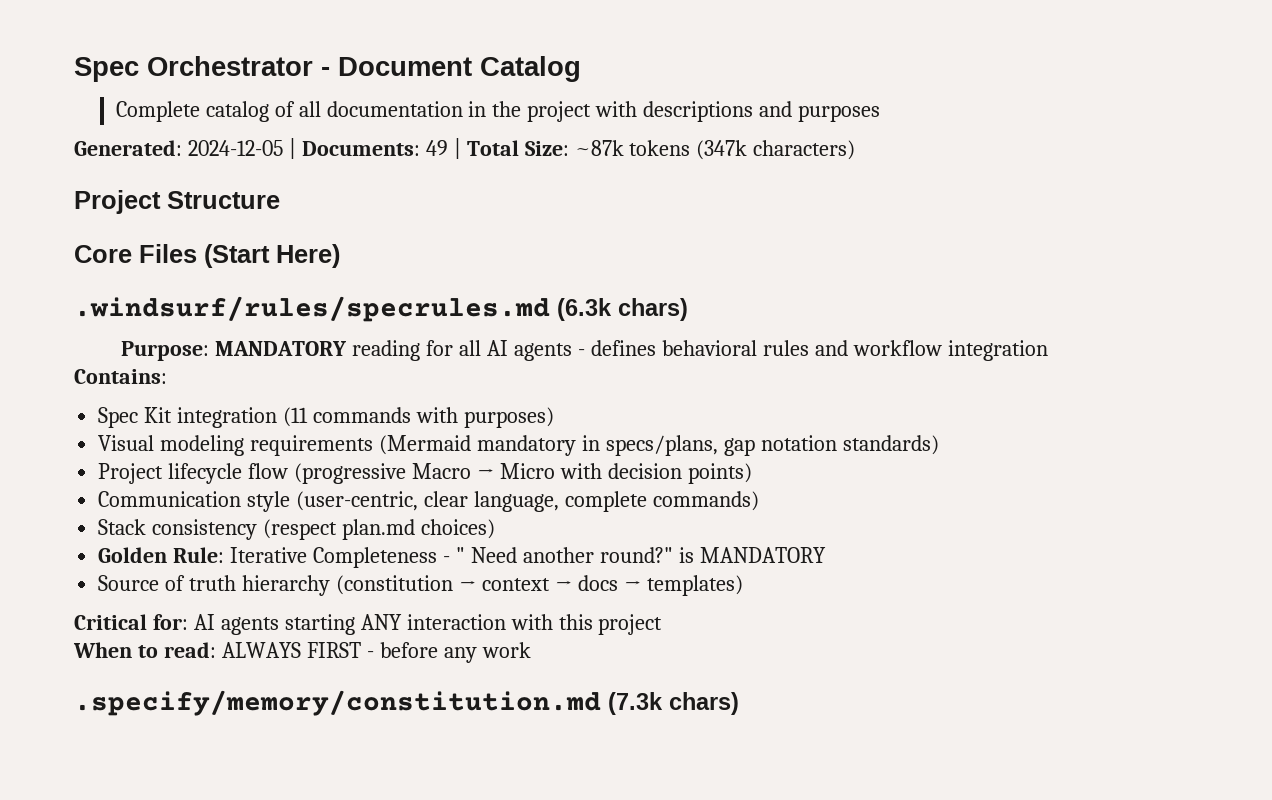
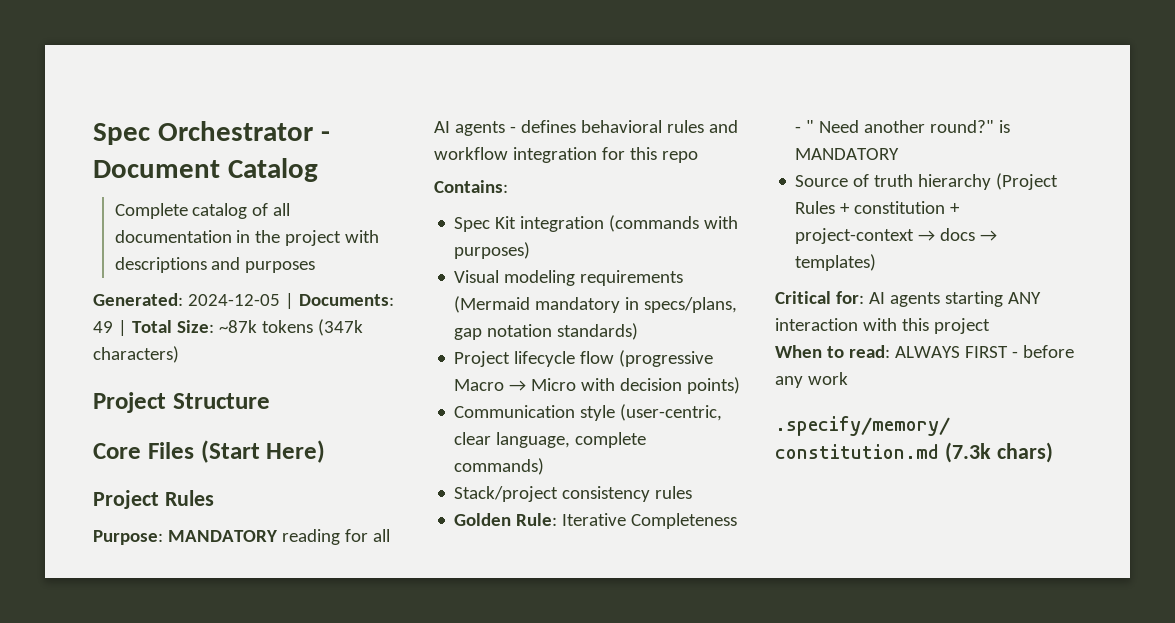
[74,296,688,322] .windsurf/rules/specrules.md (6.3k chars) -> [93,490,214,509] Project Rules
(1048, 350) none -> [601,147,698,163] for this repo
[283,407,411,427] (11 commands -> [609,215,700,232] (commands
[98,519,495,540] Stack consistency (respect plan.md choices) -> [454,486,693,502] Stack/project consistency rules
[335,575,550,595] (constitution → context -> [996,173,1059,190] [795,201,961,214] [795,228,915,244] (Project Rules + constitution + project-context

